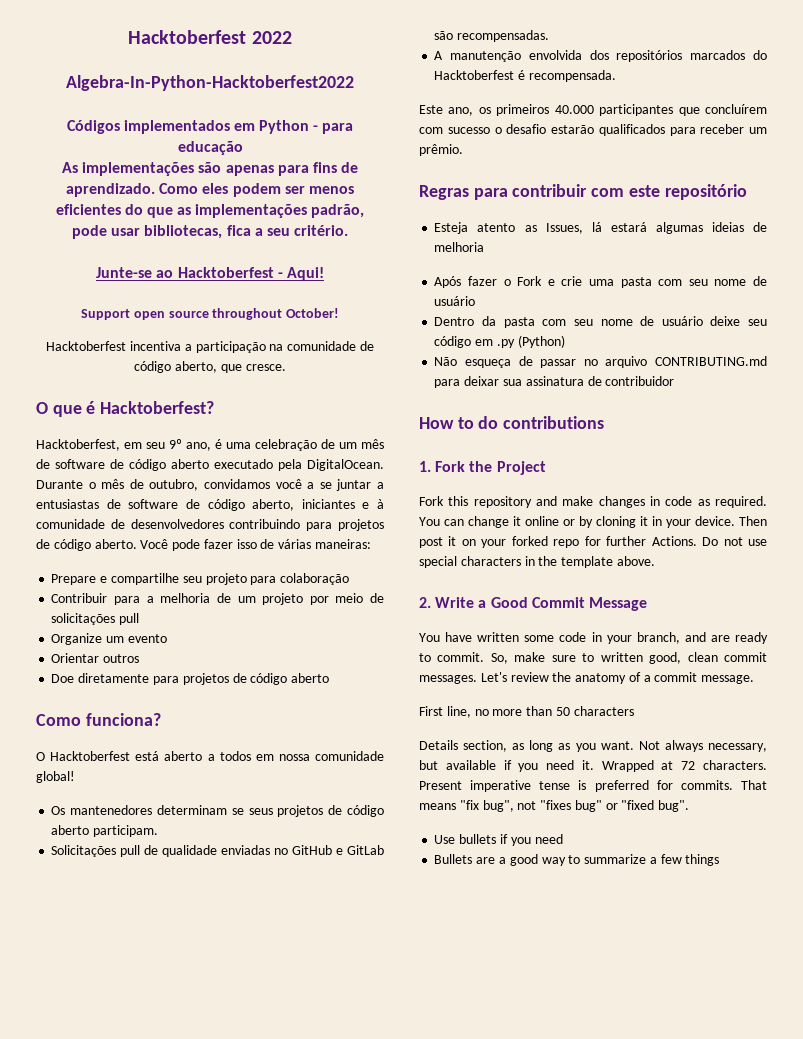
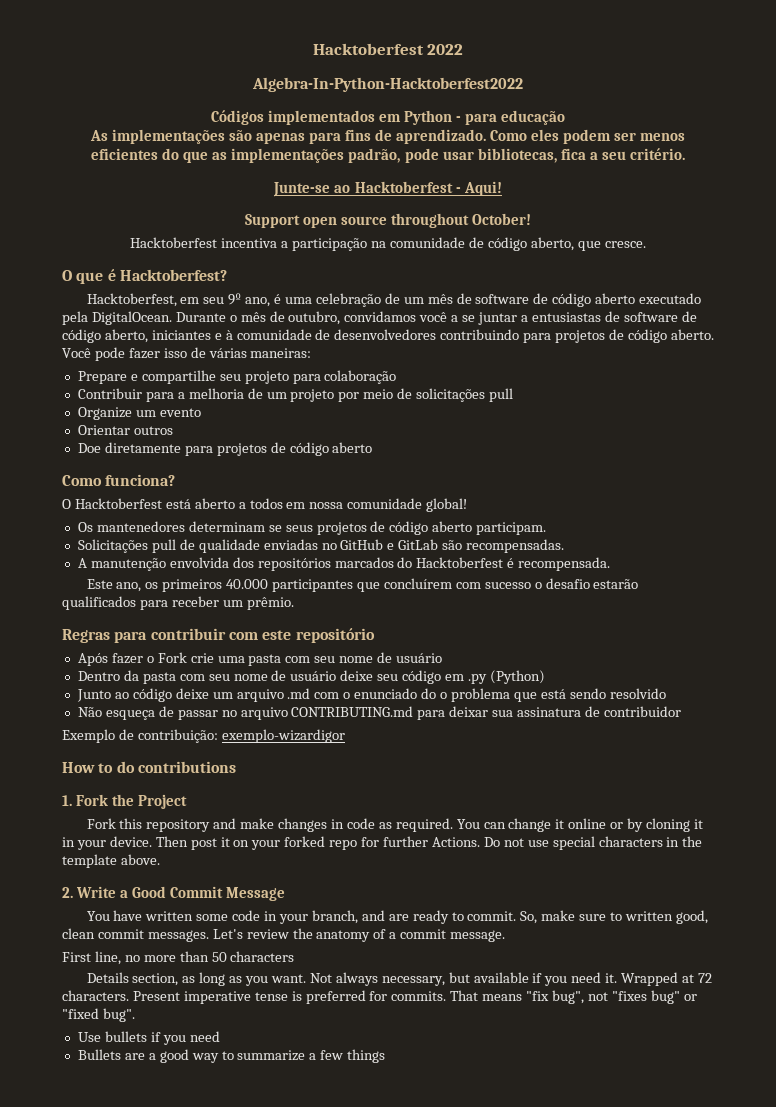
[434,222,767,234] [434,242,485,252] // Esteja atento as Issues, lá estará algumas ideias de melhoria -> (375, 635) none
[547,279,555,286] e -> (187, 657) none
(565, 341) none -> [76,688,666,702] // Junto ao código deixe um arquivo .md com o enunciado do o problema que está sendo resolvido
(675, 381) none -> [62,729,345,743] // Exemplo de contribuição: exemplo-wizardigor

